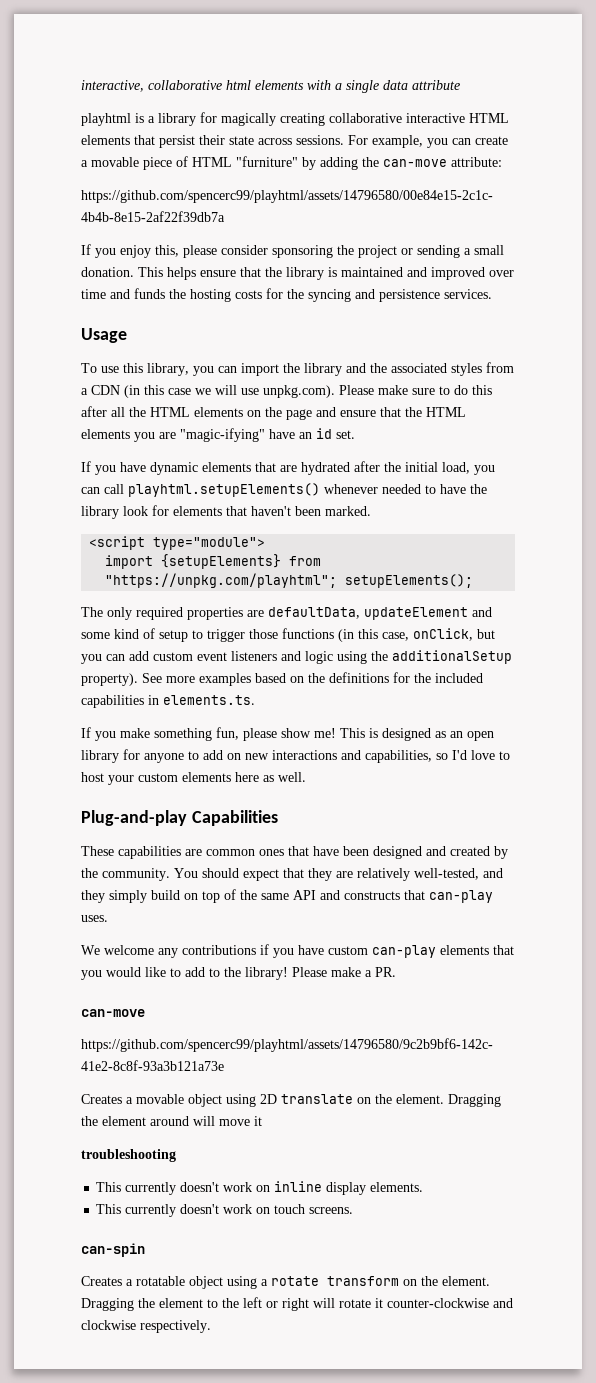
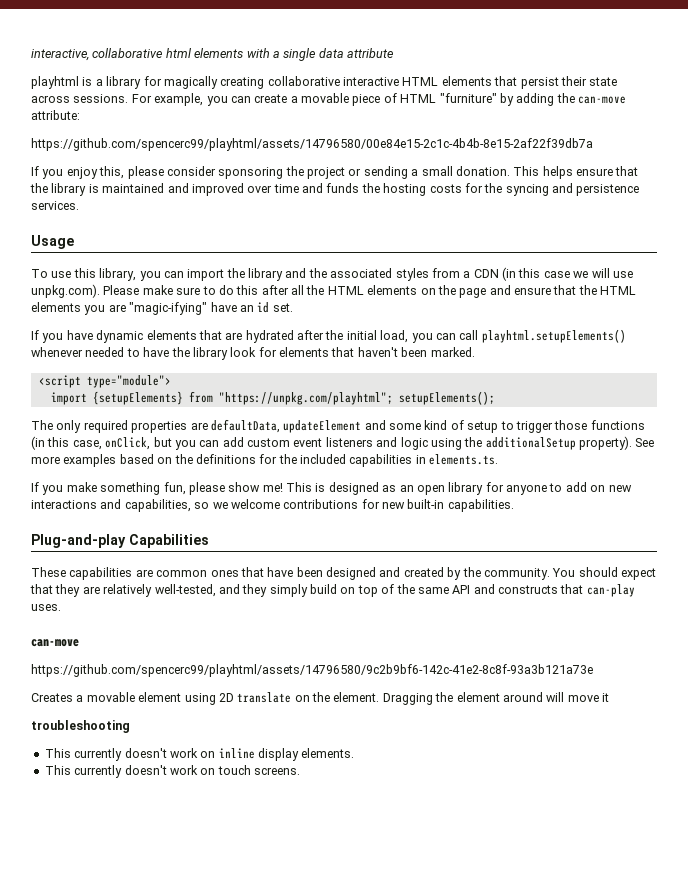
[452,750,510,760] [81,772,306,785] I'd love to host your custom elements here as well. -> [212,499,514,512] we welcome contributions for new built-in capabilities.
[81,944,514,958] [81,967,396,980] // We welcome any contributions if you have custom can-play elements that you would like to add to the library! Please make a PR. -> (61, 607) none
[188,1094,222,1107] object -> [138,692,182,702] element
[81,1243,145,1257] [81,1276,490,1289] [81,1297,513,1311] [81,1320,211,1333] // can-spin // Creates a rotatable object using a rotate transform on the element. Dragging the element to the left or right will rotate it counter-clockwise and clockwise respectively. -> (300, 771) none

